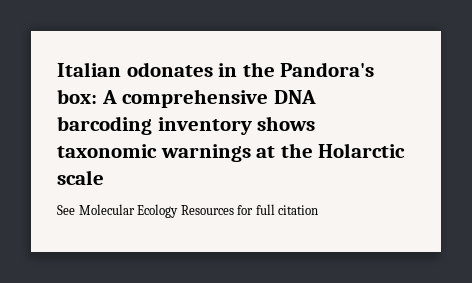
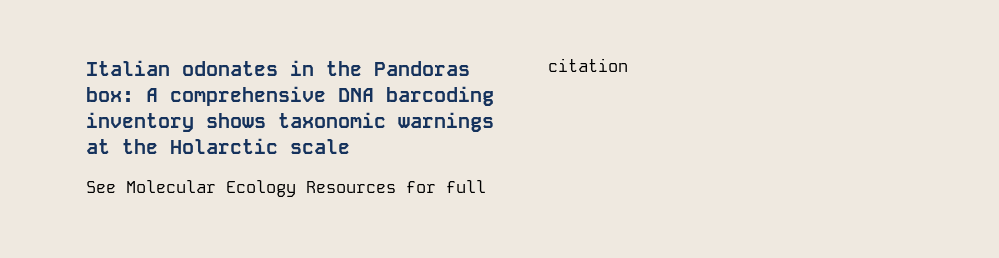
[280,62,375,77] Pandora's -> [374,61,470,76] Pandoras

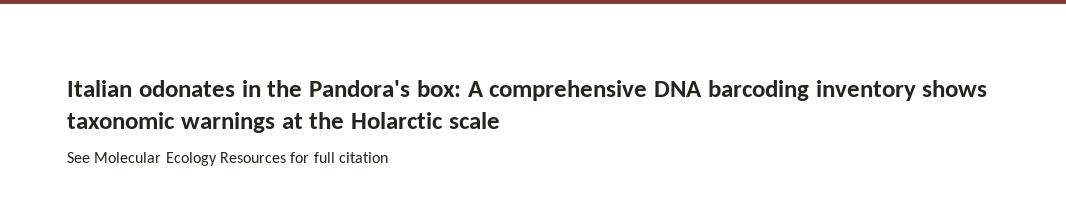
[374,61,470,76] Pandoras -> [309,80,410,97] Pandora's

